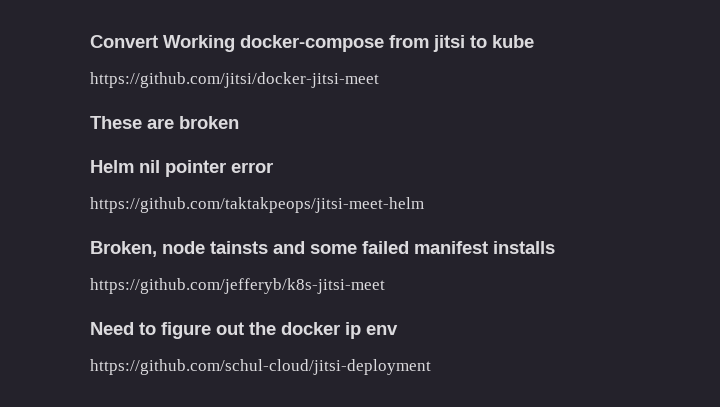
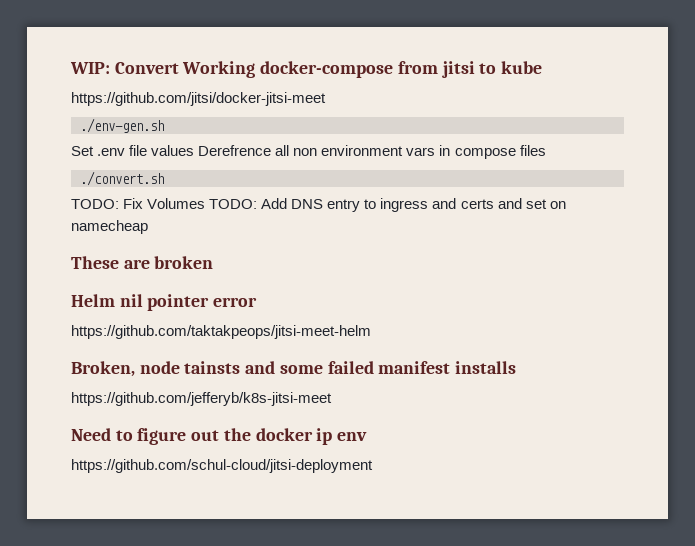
(90, 41) none -> [70,62,110,74] WIP:
(379, 80) none -> [80,118,164,133] [71,145,546,159] [80,171,164,186] [71,198,566,212] [71,220,148,234] // ./env-gen.sh // Set .env file values Derefrence all non environment vars in compose files // ./convert.sh // TODO: Fix Volumes TODO: Add DNS entry to ingress and certs and set on namecheap

